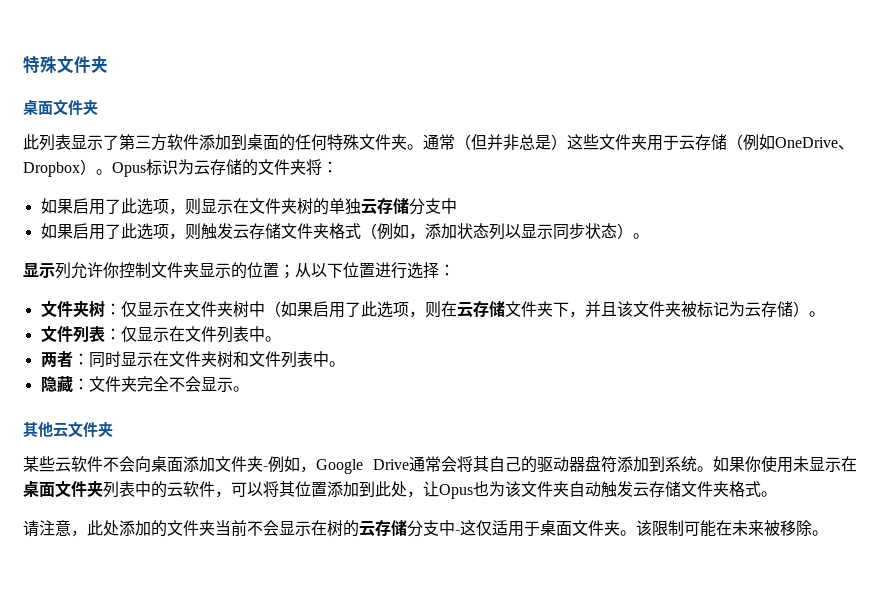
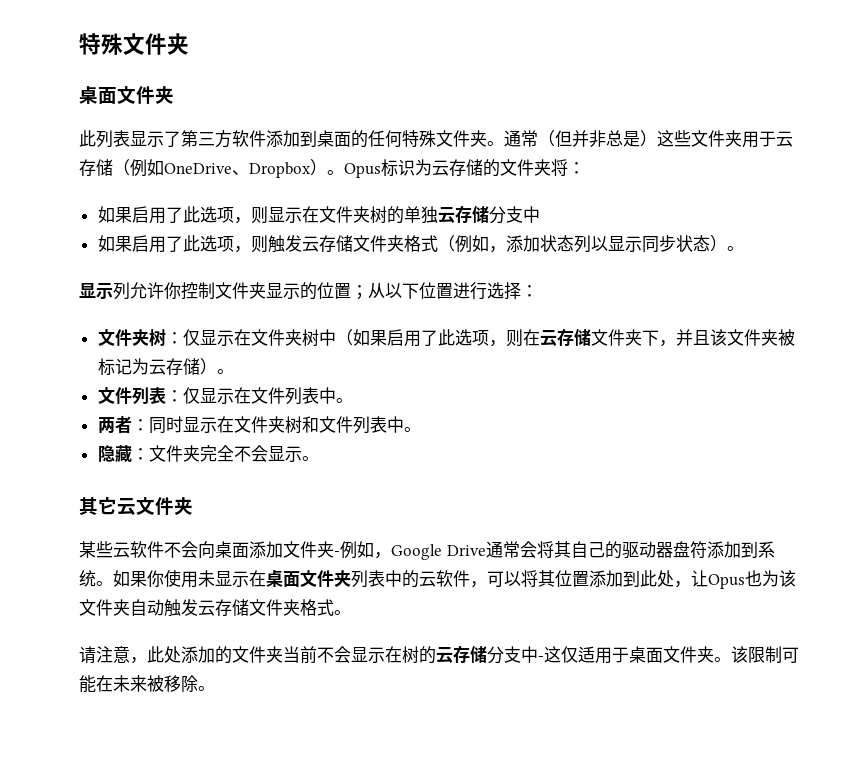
[38,422,53,437] 他 -> [98,497,117,515] 它

